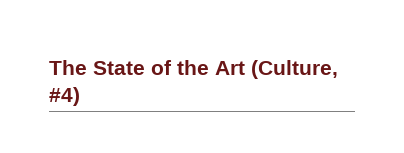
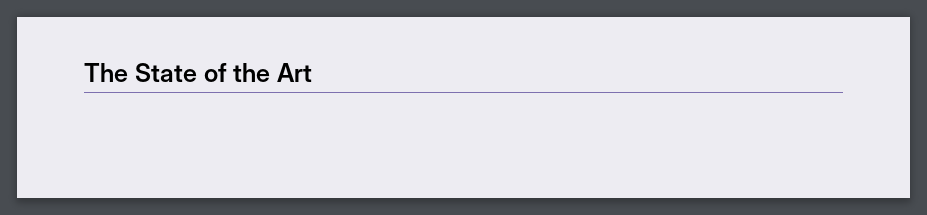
[251,60,338,79] [49,87,80,106] (Culture, #4) -> (312, 72) none

